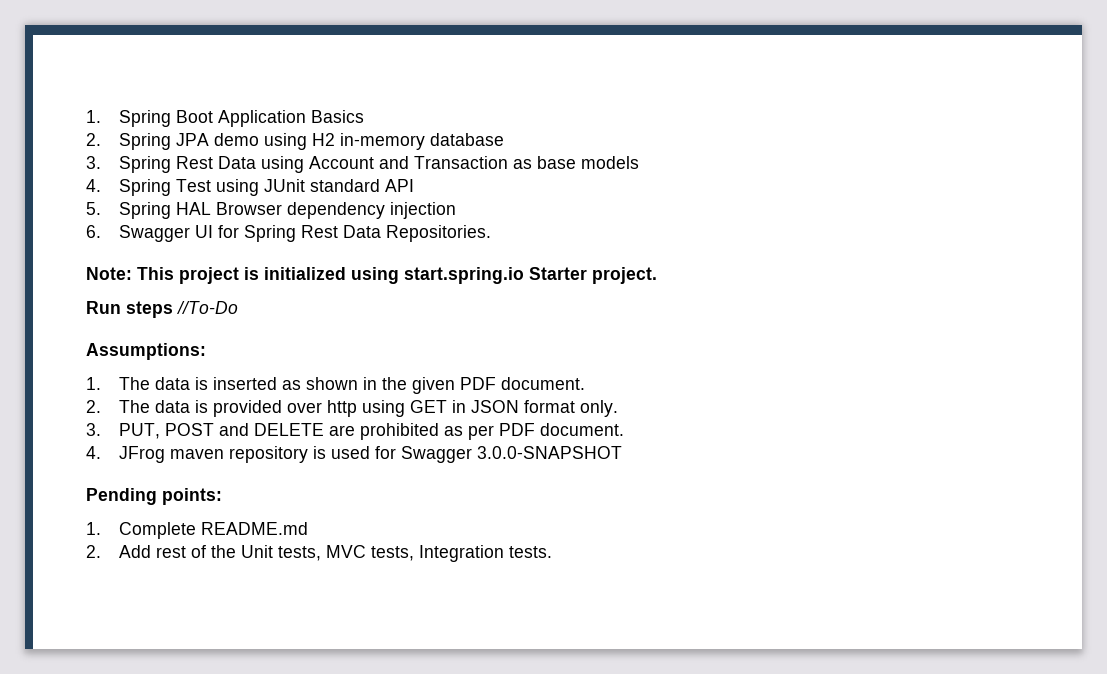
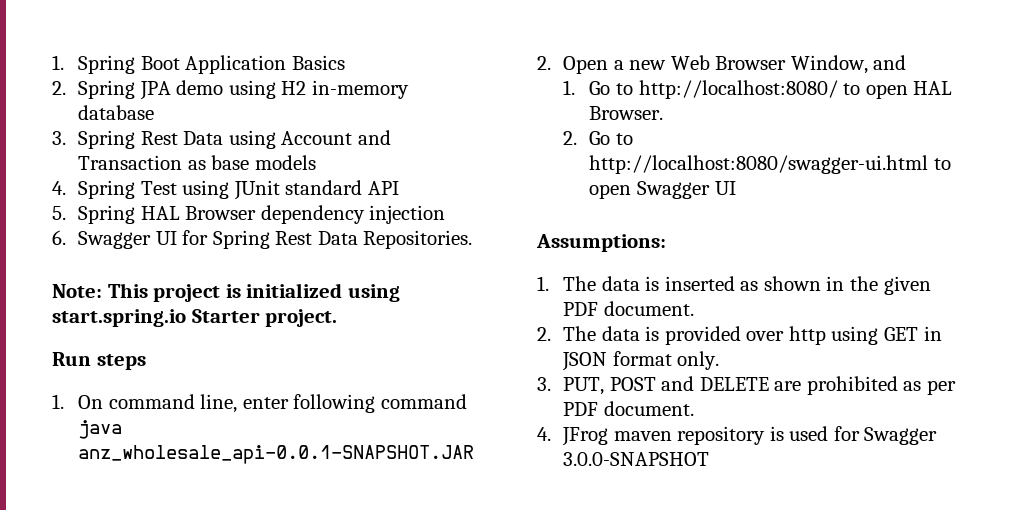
[177,301,238,314] //To-Do -> [52,394,467,413] [78,420,123,439] [78,445,475,464] [537,55,907,74] [563,80,953,99] [589,106,664,120] [563,131,633,145] [589,155,951,174] [589,181,736,199] // 1. On command line, enter following command java anz_wholesale_api-0.0.1-SNAPSHOT.JAR // 2. Open a new Web Browser Window, and // 1. Go to http://localhost:8080/ to open HAL Browser. // 2. Go to http://localhost:8080/swagger-ui.html to open Swagger UI
[86,488,222,505] [86,522,308,539] [86,545,552,562] // Pending points: // 1. Complete README.md // 2. Add rest of the Unit tests, MVC tests, Integration tests. -> (710, 459) none

